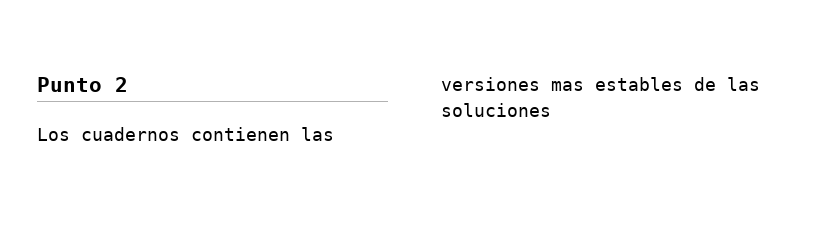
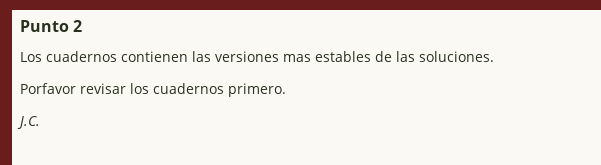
[441,103,551,117] soluciones -> [419,51,494,62] [20,83,286,97] [17,116,40,129] soluciones. // Porfavor revisar los cuadernos primero. // J.C.

